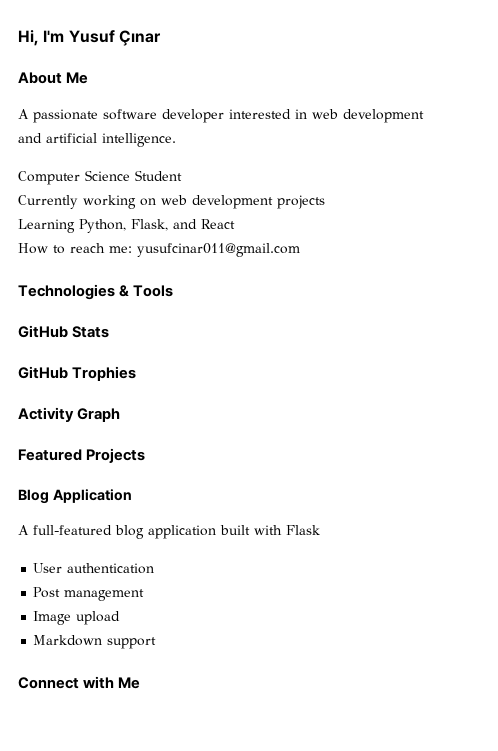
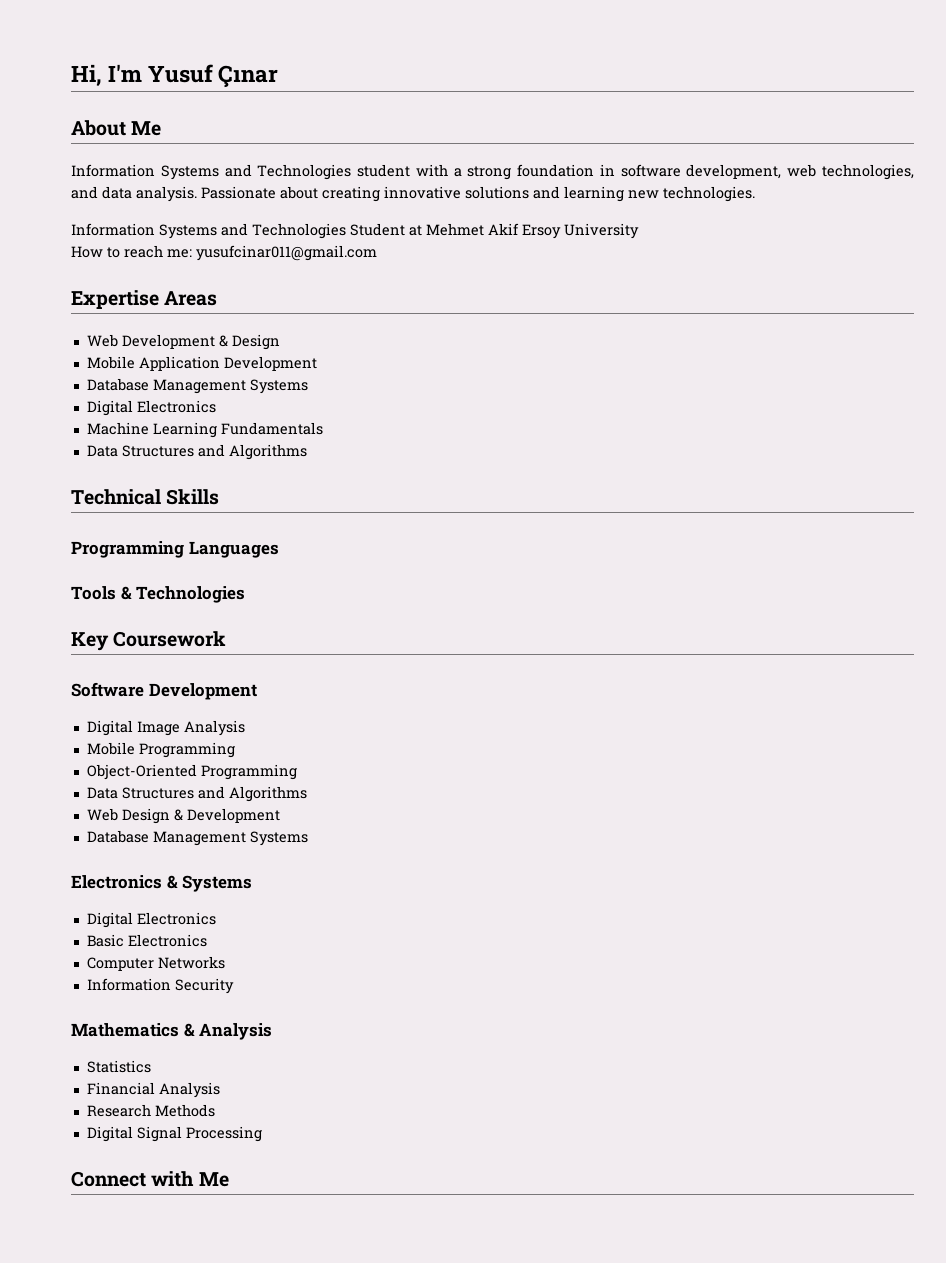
[18,109,424,123] [18,133,176,147] [18,170,182,185] [18,195,325,209] [18,219,235,233] A passionate software developer interested in web development and artificial intelligence. // Computer Science Student // Currently working on web development projects // Learning Python, Flask, and React -> [71,164,914,180] [71,186,755,202] [71,223,639,239] Information Systems and Technologies student with a strong foundation in software development, web technologies, and data analysis. Passionate about creating innovative solutions and learning new technologies. // Information Systems and Technologies Student at Mehmet Akif Ersoy University
[18,284,174,300] [18,325,110,338] [18,366,137,381] [18,407,121,422] [18,448,146,463] [18,489,132,504] [18,525,320,539] [33,563,155,574] [33,587,145,601] [33,611,121,625] [33,635,157,649] Technologies & Tools // GitHub Stats // GitHub Trophies // Activity Graph // Featured Projects // Blog Application // A full-featured blog application built with Flask // User authentication // Post management // Image upload // Markdown support -> [71,290,218,309] [86,334,280,350] [86,356,317,371] [86,378,308,394] [86,400,216,416] [86,422,323,438] [86,444,307,460] [71,489,220,505] [71,541,279,558] [71,586,246,603] [71,631,227,651] [71,682,257,700] [86,720,245,736] [86,742,235,758] [86,764,297,780] [86,786,307,802] [86,808,280,824] [86,830,308,846] [71,875,253,892] [86,912,216,928] [86,934,207,947] [86,956,225,971] [86,978,234,994] [71,1023,273,1040] [86,1060,151,1073] [86,1082,220,1098] [86,1104,215,1117] [86,1126,262,1142] Expertise Areas // Web Development & Design // Mobile Application Development // Database Management Systems // Digital Electronics // Machine Learning Fundamentals // Data Structures and Algorithms // Technical Skills // Programming Languages // Tools & Technologies // Key Coursework // Software Development // Digital Image Analysis // Mobile Programming // Object-Oriented Programming // Data Structures and Algorithms // Web Design & Development // Database Management Systems // Electronics & Systems // Digital Electronics // Basic Electronics // Computer Networks // Information Security // Mathematics & Analysis // Statistics // Financial Analysis // Research Methods // Digital Signal Processing

